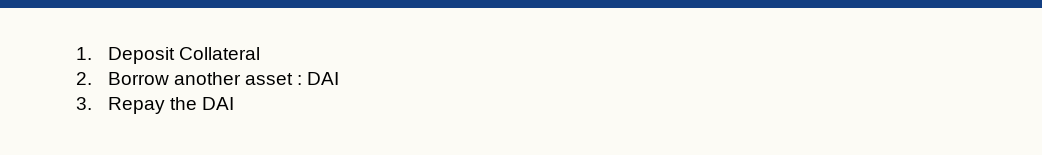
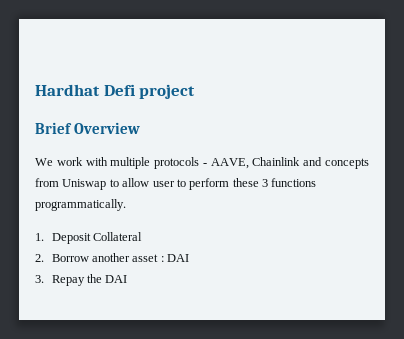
(76, 53) none -> [35,84,196,99] [35,122,141,134] [35,157,369,169] [35,178,317,190] [35,199,126,211] Hardhat Defi project // Brief Overview // We work with multiple protocols - AAVE, Chainlink and concepts from Uniswap to allow user to perform these 3 functions programmatically. //

